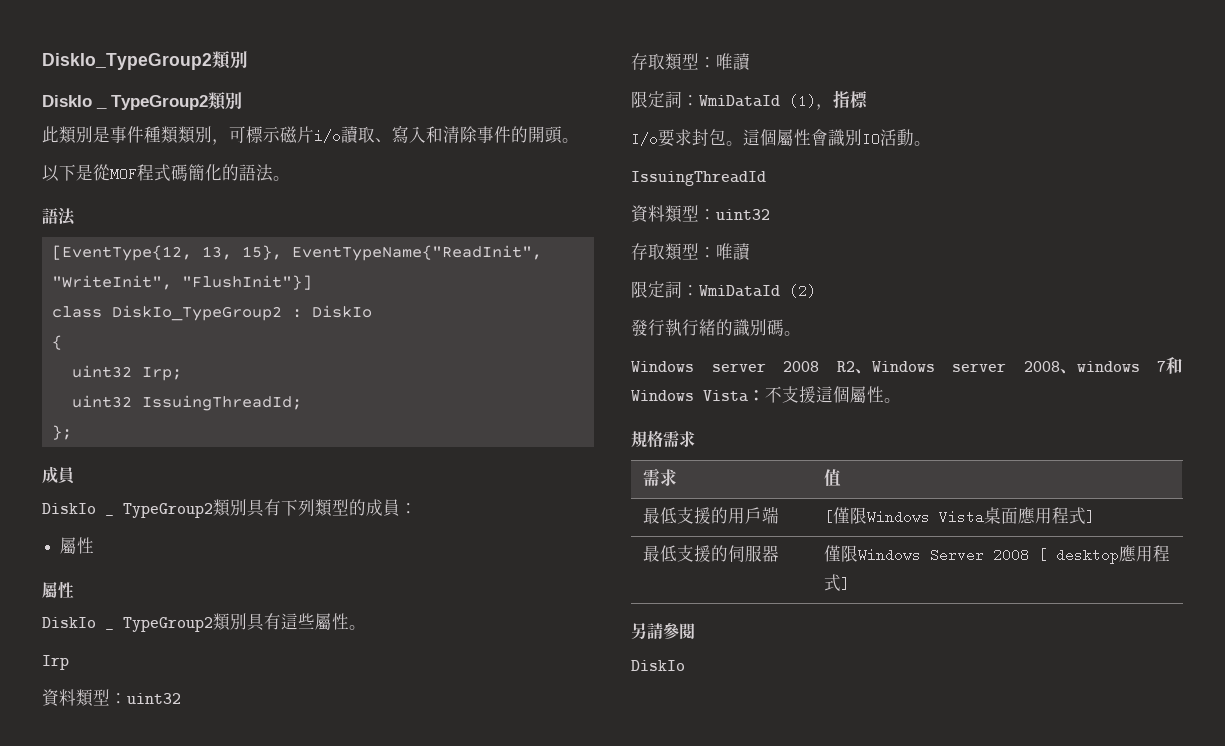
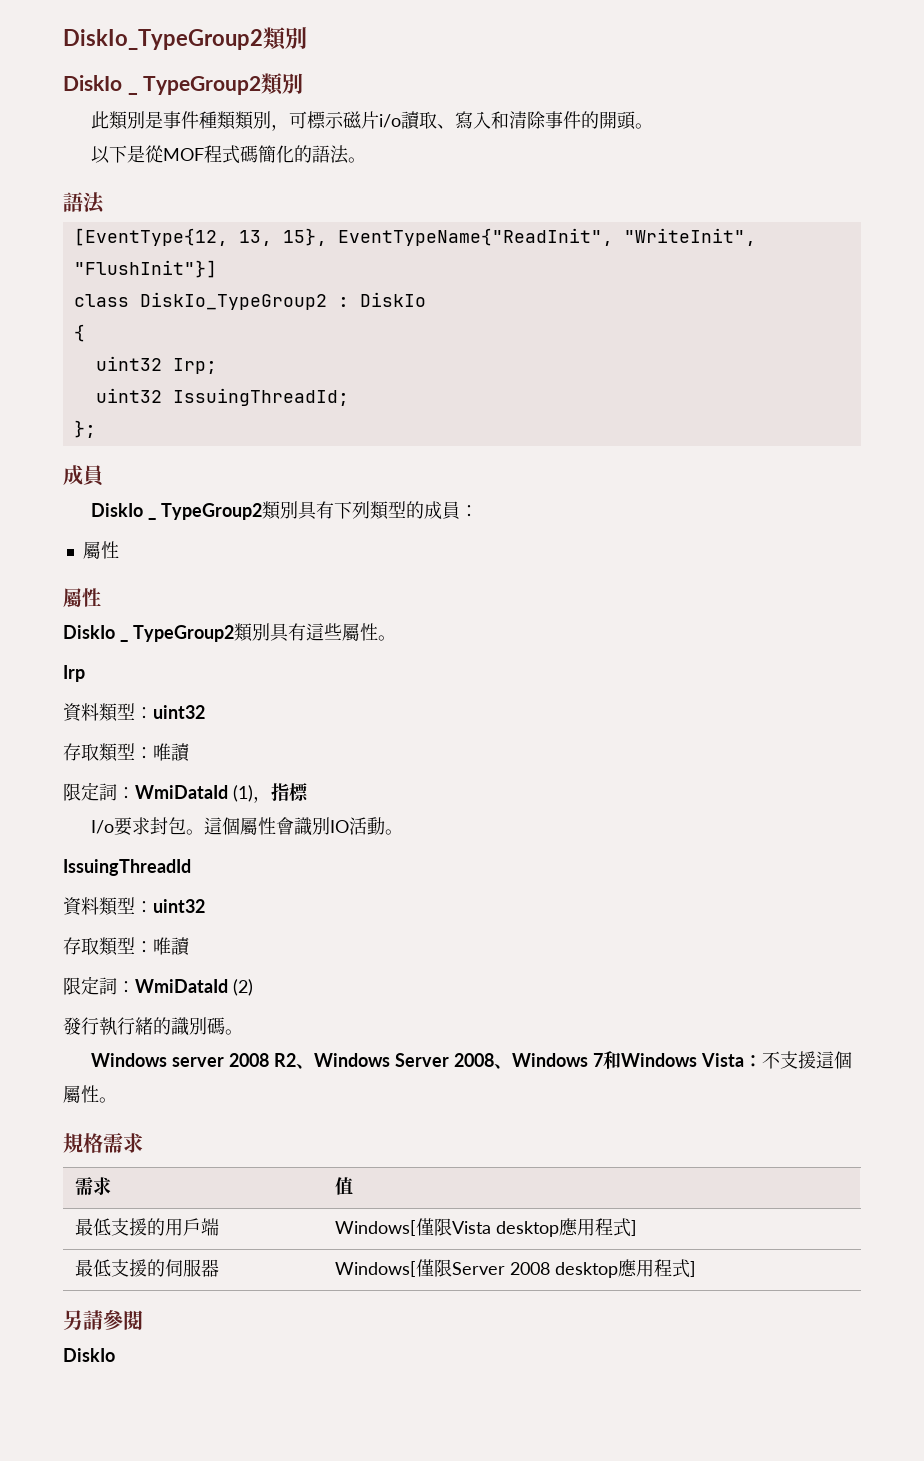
[952,361,1140,374] server 2008、windows -> [394,1053,588,1069] Server 2008、Windows
[824,507,1019,524] [僅限Windows Vista桌面 -> [334,1218,559,1237] Windows[僅限Vista desktop
[824,545,1048,562] 僅限Windows Server 2008 [ -> [334,1259,550,1277] Windows[僅限Server 2008

